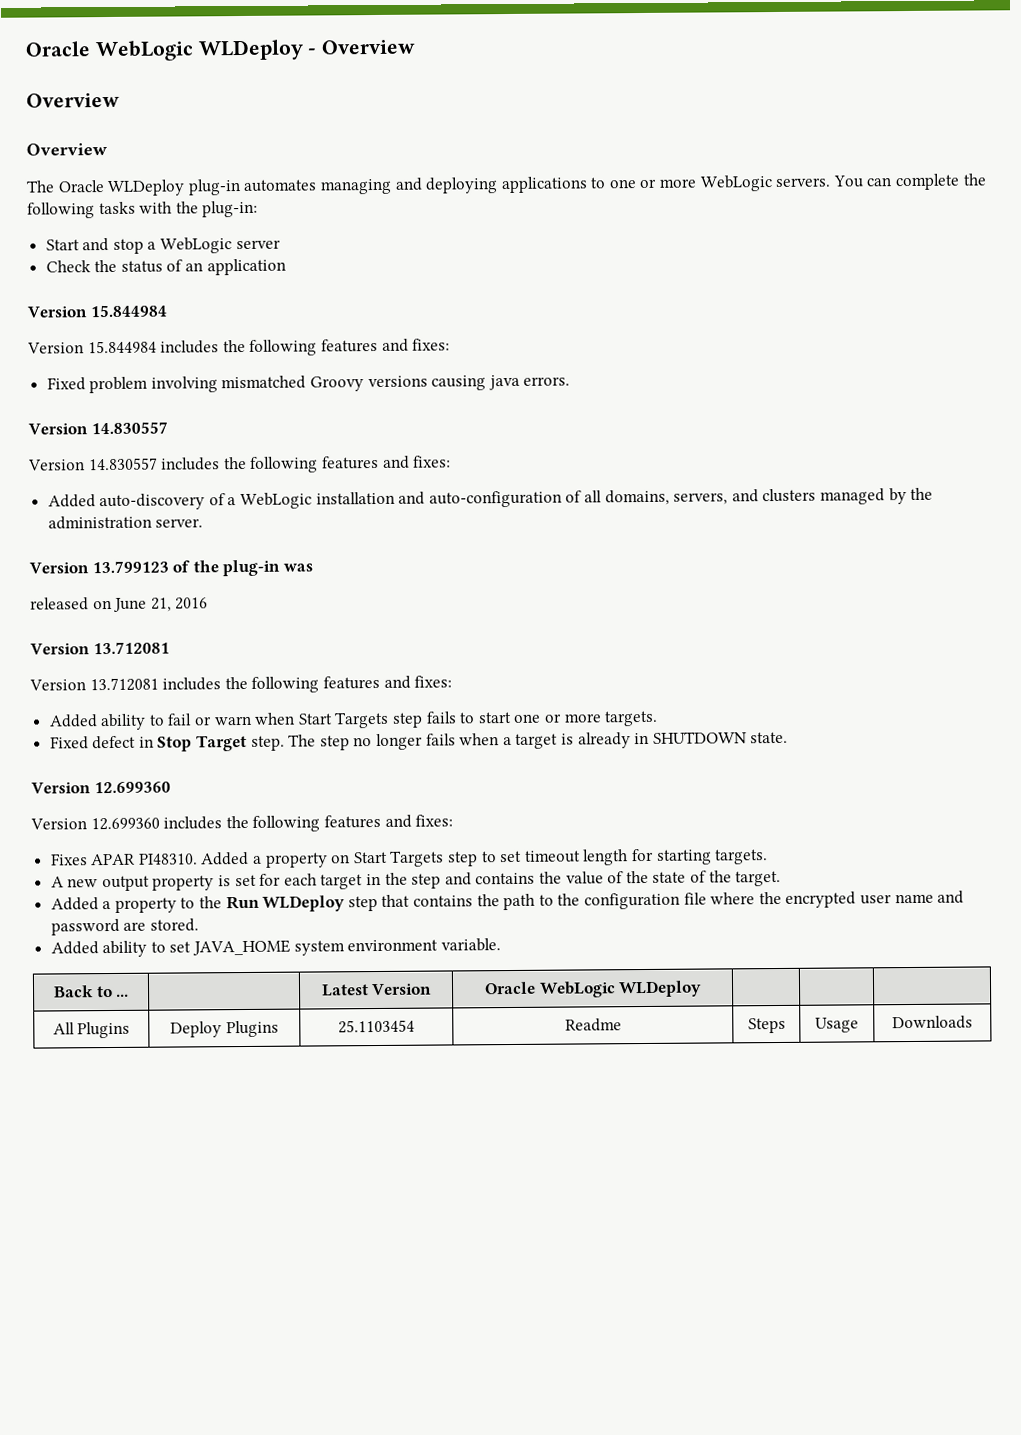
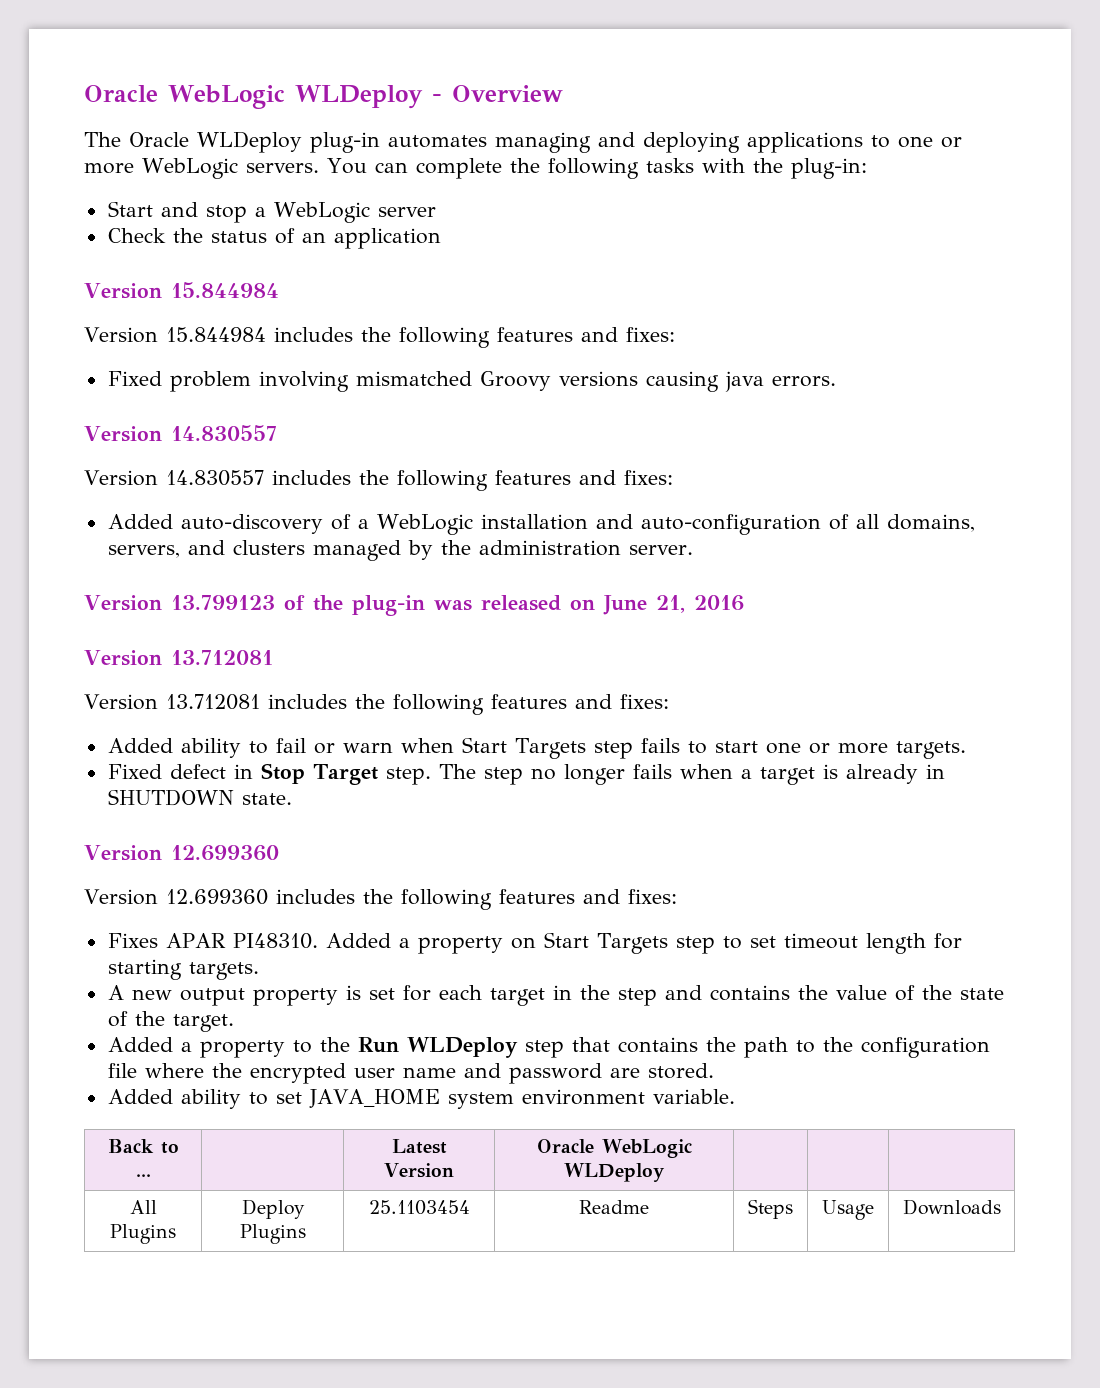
[26,92,120,108] [26,143,108,156] // Overview // Overview -> (563, 93) none
(313, 567) // -> (472, 605) none

